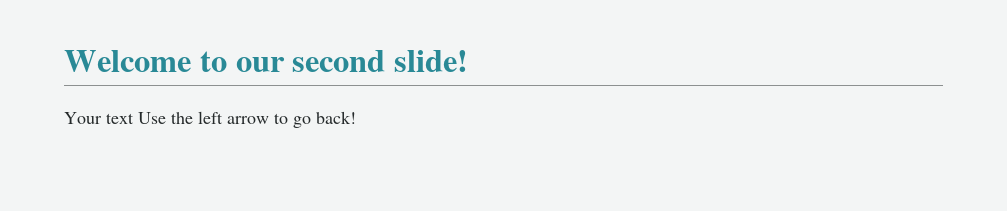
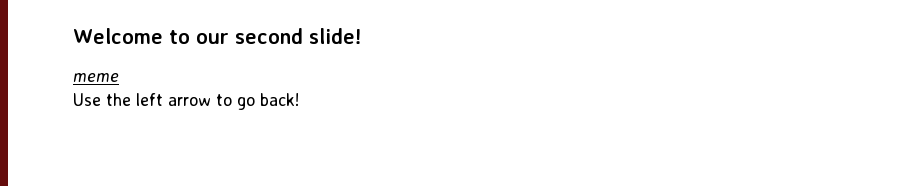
[64,112,134,124] Your text -> [73,73,119,82] meme //

